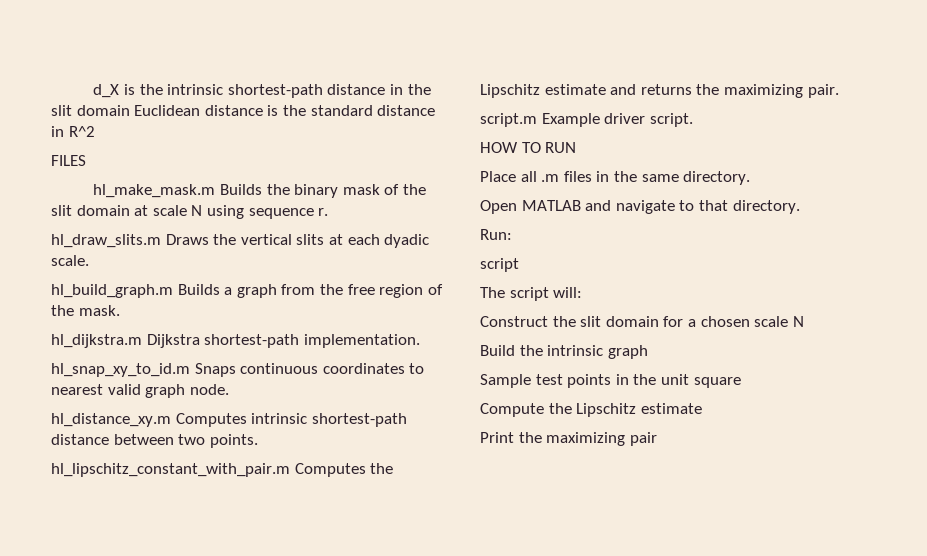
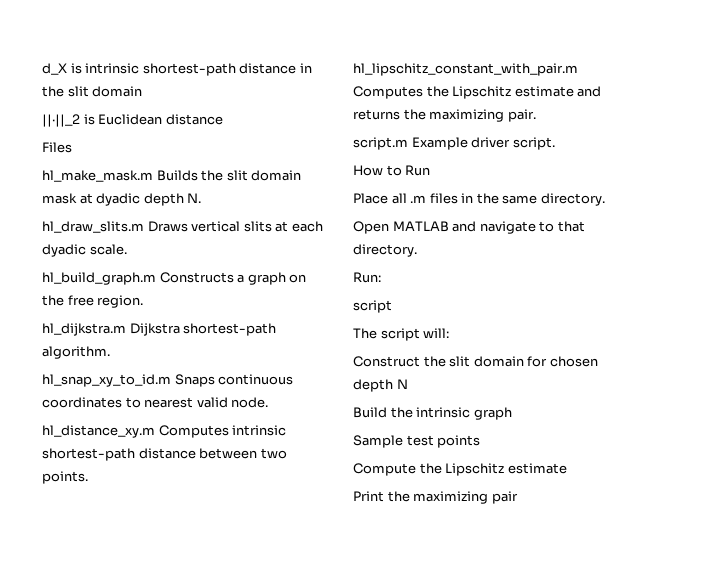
[139,84,163,95] the -> (82, 68) none
(130, 110) none -> [42,114,95,127] // ||·||_2 is
[267,105,436,116] [51,126,95,137] [51,155,86,166] [93,184,427,198] [51,205,329,219] is the standard distance in R^2 // FILES // hl_make_mask.m Builds the binary mask of the slit domain at scale N using sequence r. -> [42,142,72,153] [42,170,302,182] [42,193,202,206] // Files // hl_make_mask.m Builds the slit domain mask at dyadic depth N.
[213,234,237,245] the -> (188, 226) none
[177,284,220,295] Builds -> [159,272,234,283] Constructs
[281,284,316,295] from -> [289,274,307,283] on
[379,284,443,298] [51,305,120,316] region of the mask. -> [97,295,144,308] region.
[303,334,420,348] implementation. -> [42,346,110,359] algorithm.
[145,384,186,398] graph -> (228, 402) none
[480,142,577,153] HOW TO RUN -> [353,165,431,176] How to Run
[687,316,789,327] a chosen scale -> [549,356,598,367] [353,379,393,392] chosen depth
[615,374,741,388] in the unit square -> (481, 441) none

